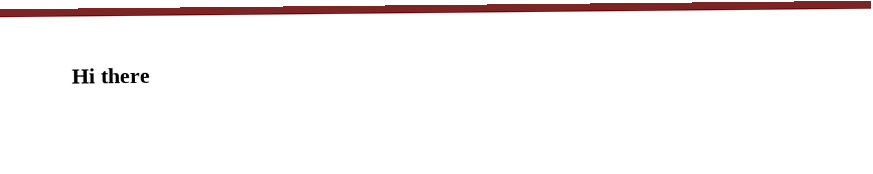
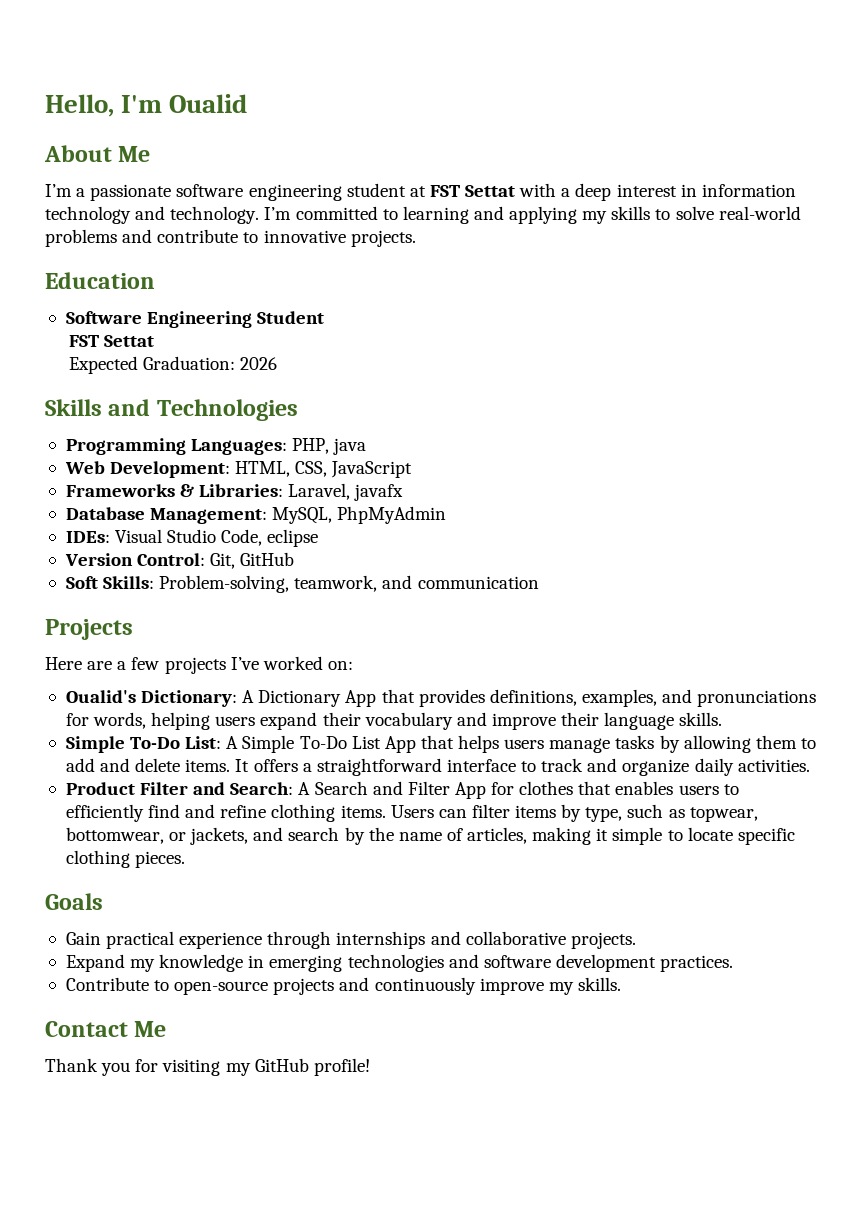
[71,67,150,84] Hi there -> [45,94,248,117] [44,145,151,162] [45,183,796,201] [45,206,801,224] [45,229,416,247] [45,272,155,289] [65,311,325,328] [68,335,155,347] [68,356,278,374] [45,399,298,421] [65,438,367,455] [64,461,413,478] [65,483,404,501] [65,506,447,524] [65,529,319,547] [64,552,295,569] [65,575,539,593] [45,619,133,640] [45,656,353,674] [65,689,817,707] [65,712,723,730] [65,735,816,753] [65,758,810,776] [65,781,739,799] [65,804,758,822] [65,827,795,845] [65,850,186,868] [45,893,103,910] [65,931,636,949] [65,954,734,972] [65,977,621,995] [45,1021,167,1037] [45,1058,370,1076] Hello, I'm Oualid // About Me // I’m a passionate software engineering student at FST Settat with a deep interest in information technology and technology. I’m committed to learning and applying my skills to solve real-world problems and contribute to innovative projects. // Education // Software Engineering Student // FST Settat // Expected Graduation: 2026 // Skills and Technologies // Programming Languages: PHP, java // Web Development: HTML, CSS, JavaScript // Frameworks & Libraries: Laravel, javafx // Database Management: MySQL, PhpMyAdmin // IDEs: Visual Studio Code, eclipse // Version Control: Git, GitHub // Soft Skills: Problem-solving, teamwork, and communication // Projects // Here are a few projects I’ve worked on: // Oualid's Dictionary: A Dictionary App that provides definitions, examples, and pronunciations for words, helping users expand their vocabulary and improve their language skills. // Simple To-Do List: A Simple To-Do List App that helps users manage tasks by allowing them to add and delete items. It offers a straightforward interface to track and organize daily activities. // Product Filter and Search: A Search and Filter App for clothes that enables users to efficiently find and refine clothing items. Users can filter items by type, such as topwear, bottomwear, or jackets, and search by the name of articles, making it simple to locate specific clothing pieces. // Goals // Gain practical experience through internships and collaborative projects. // Expand my knowledge in emerging technologies and software development practices. // Contribute to open-source projects and continuously improve my skills. // Contact Me // Thank you for visiting my GitHub profile!

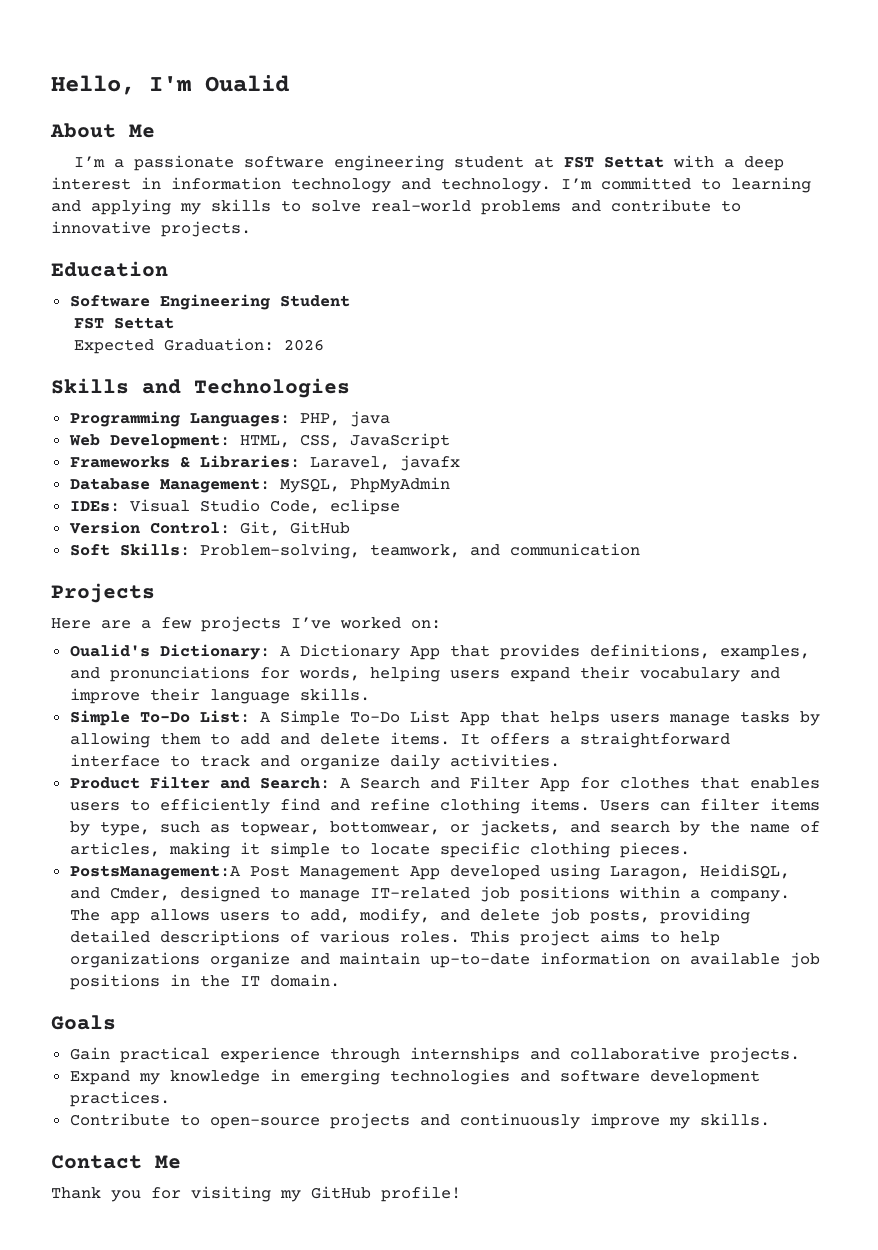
(186, 859) none -> [69,864,790,880] [69,886,790,902] [69,908,750,924] [69,930,720,946] [69,952,820,968] [69,974,340,990] // PostsManagement:A Post Management App developed using Laragon, HeidiSQL, and Cmder, designed to manage IT-related job positions within a company. The app allows users to add, modify, and delete job posts, providing detailed descriptions of various roles. This project aims to help organizations organize and maintain up-to-date information on available job positions in the IT domain.

